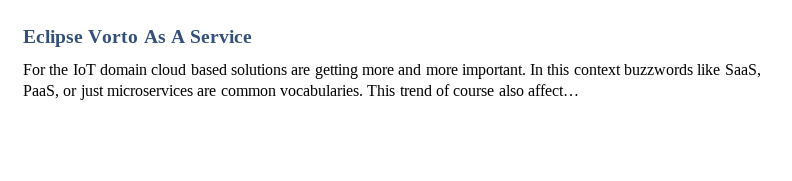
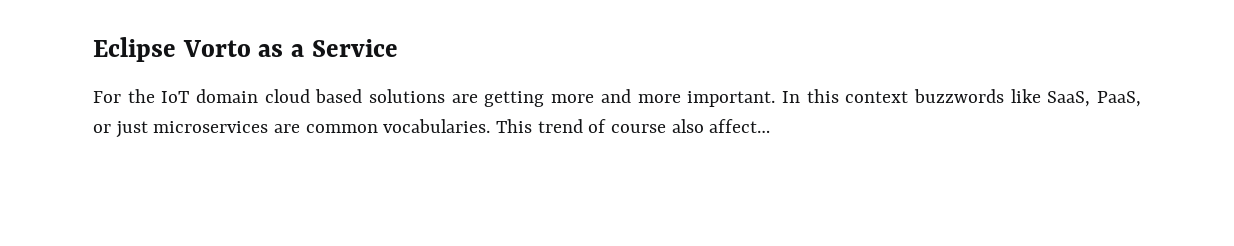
[143,30,185,43] As A -> [258,44,305,57] as a

